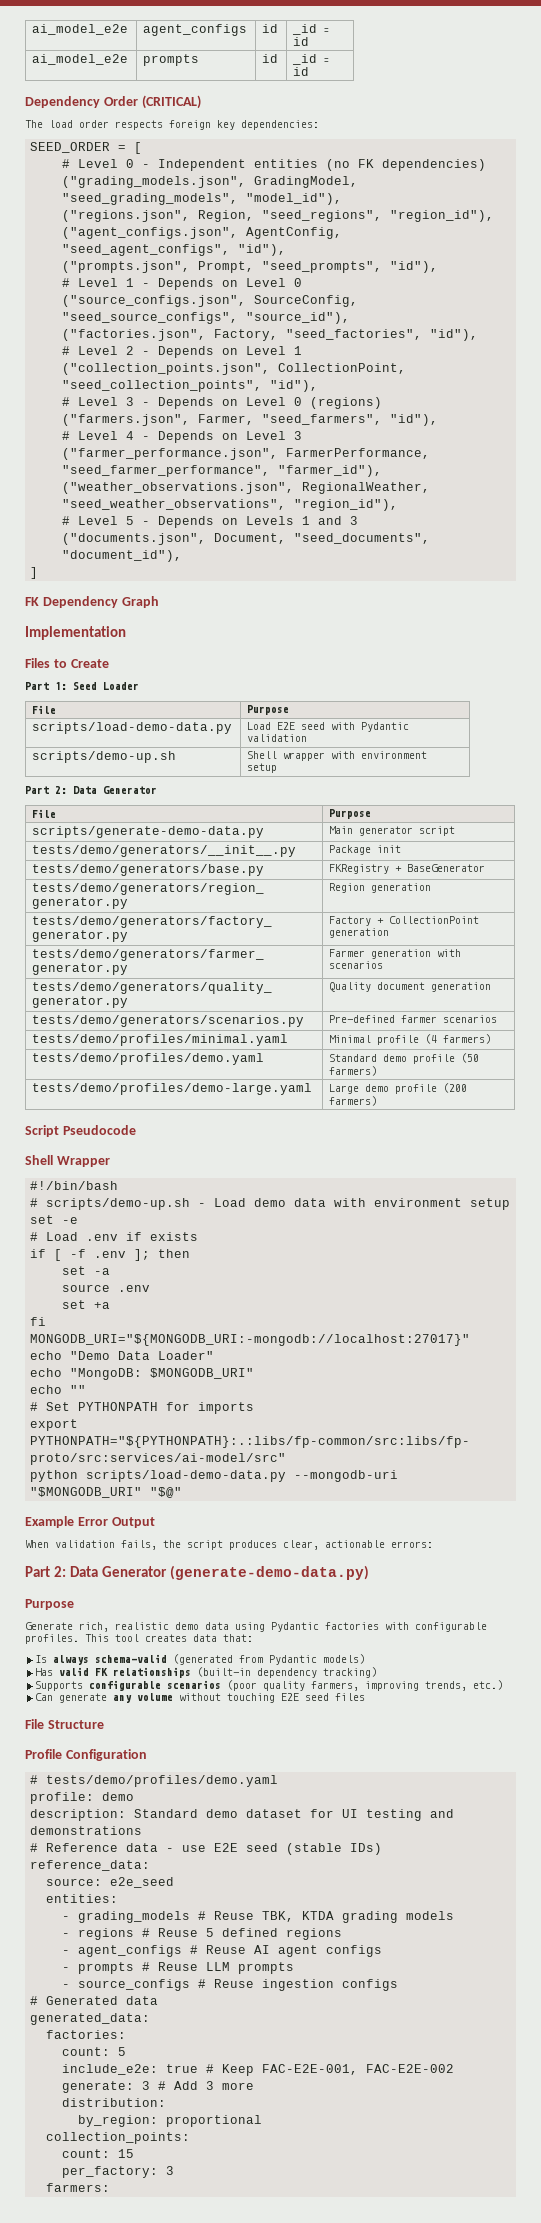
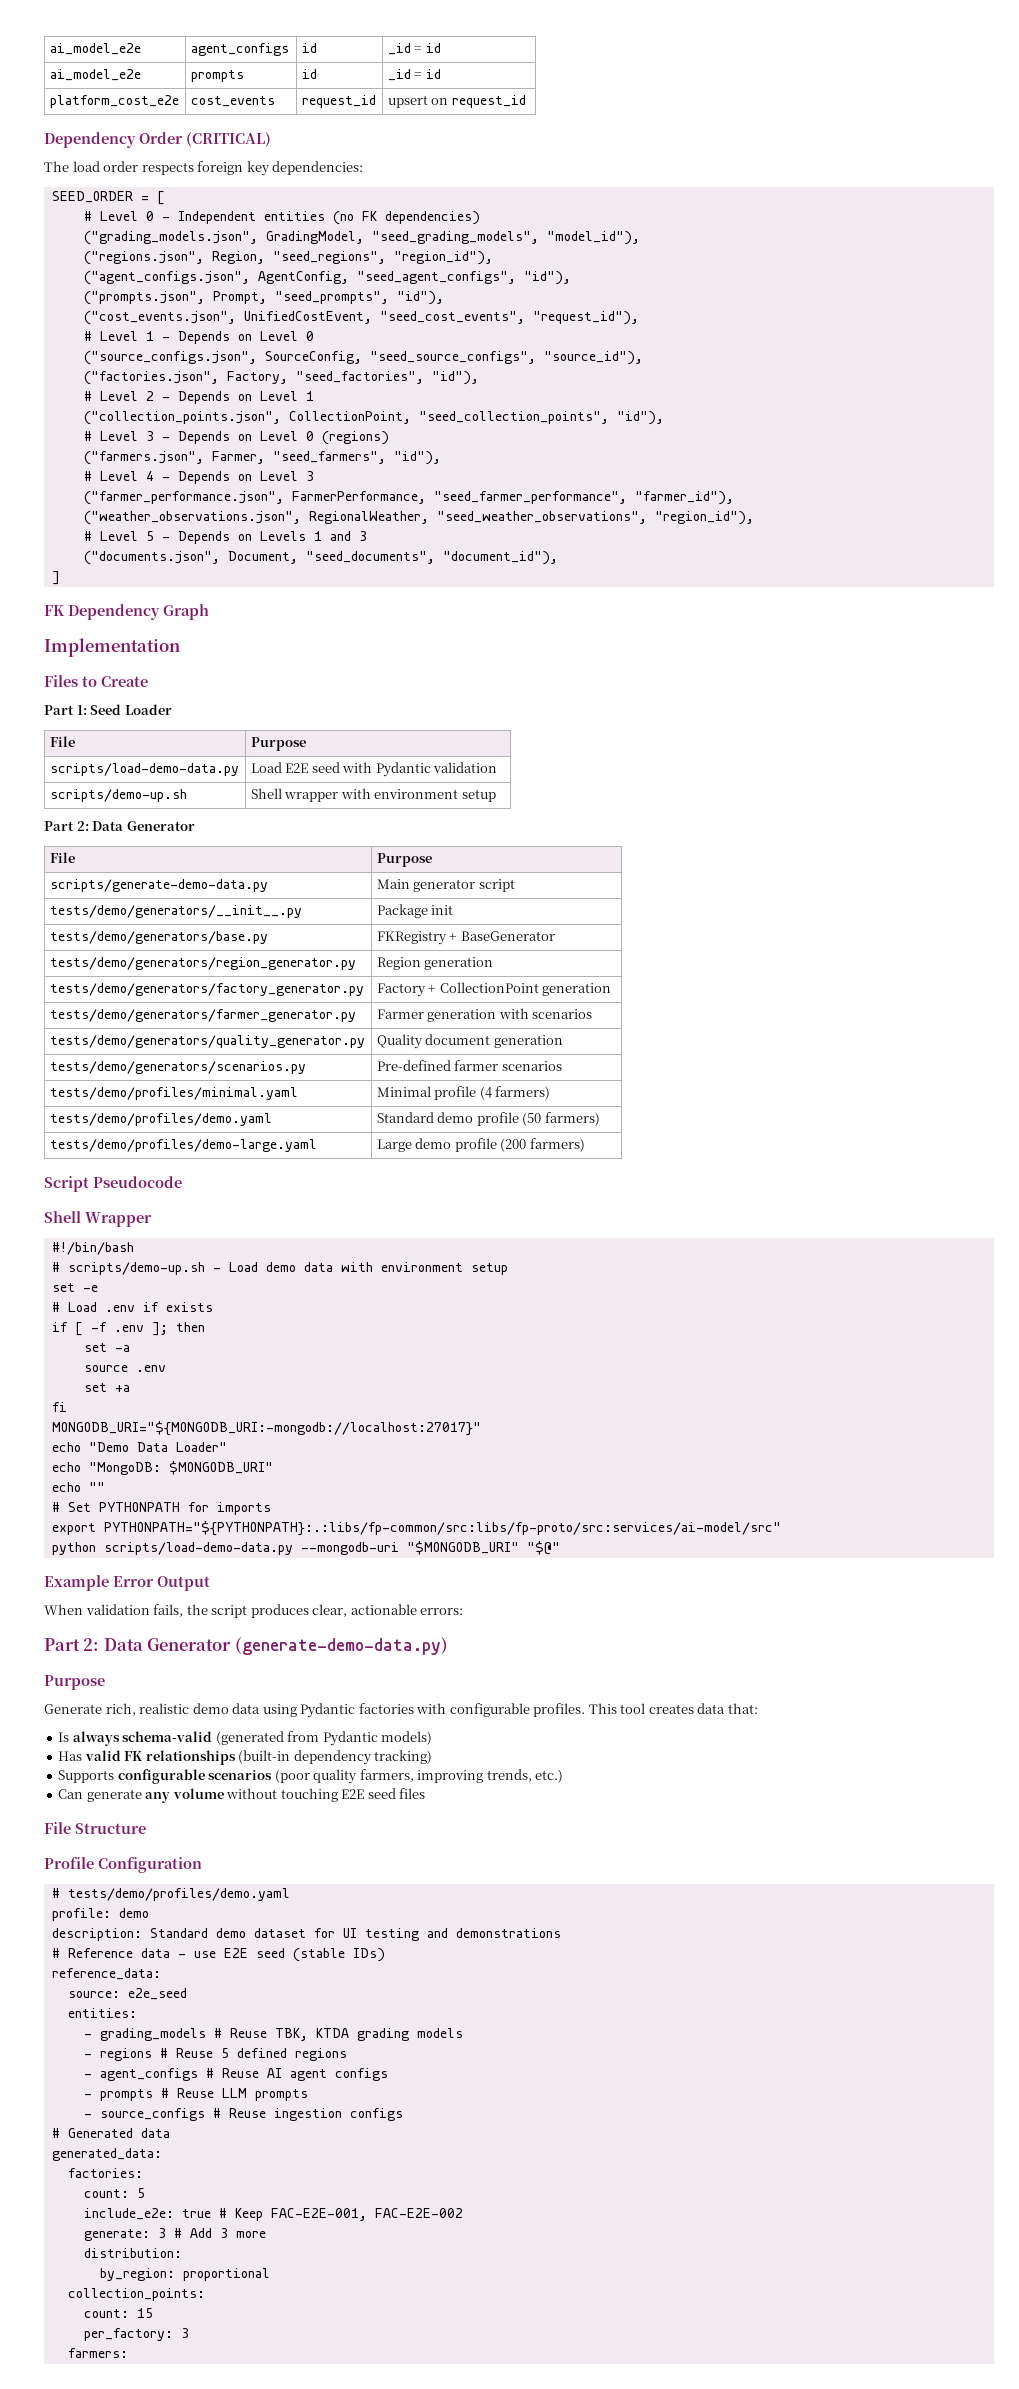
(310, 71) none -> [49,95,179,108] [190,96,275,107] [301,95,376,108] [387,95,526,108] // platform_cost_e2e | cost_events | request_id | upsert on request_id
(439, 267) none -> [83,311,639,325] // ("cost_events.json", UnifiedCostEvent, "seed_cost_events", "request_id"),

